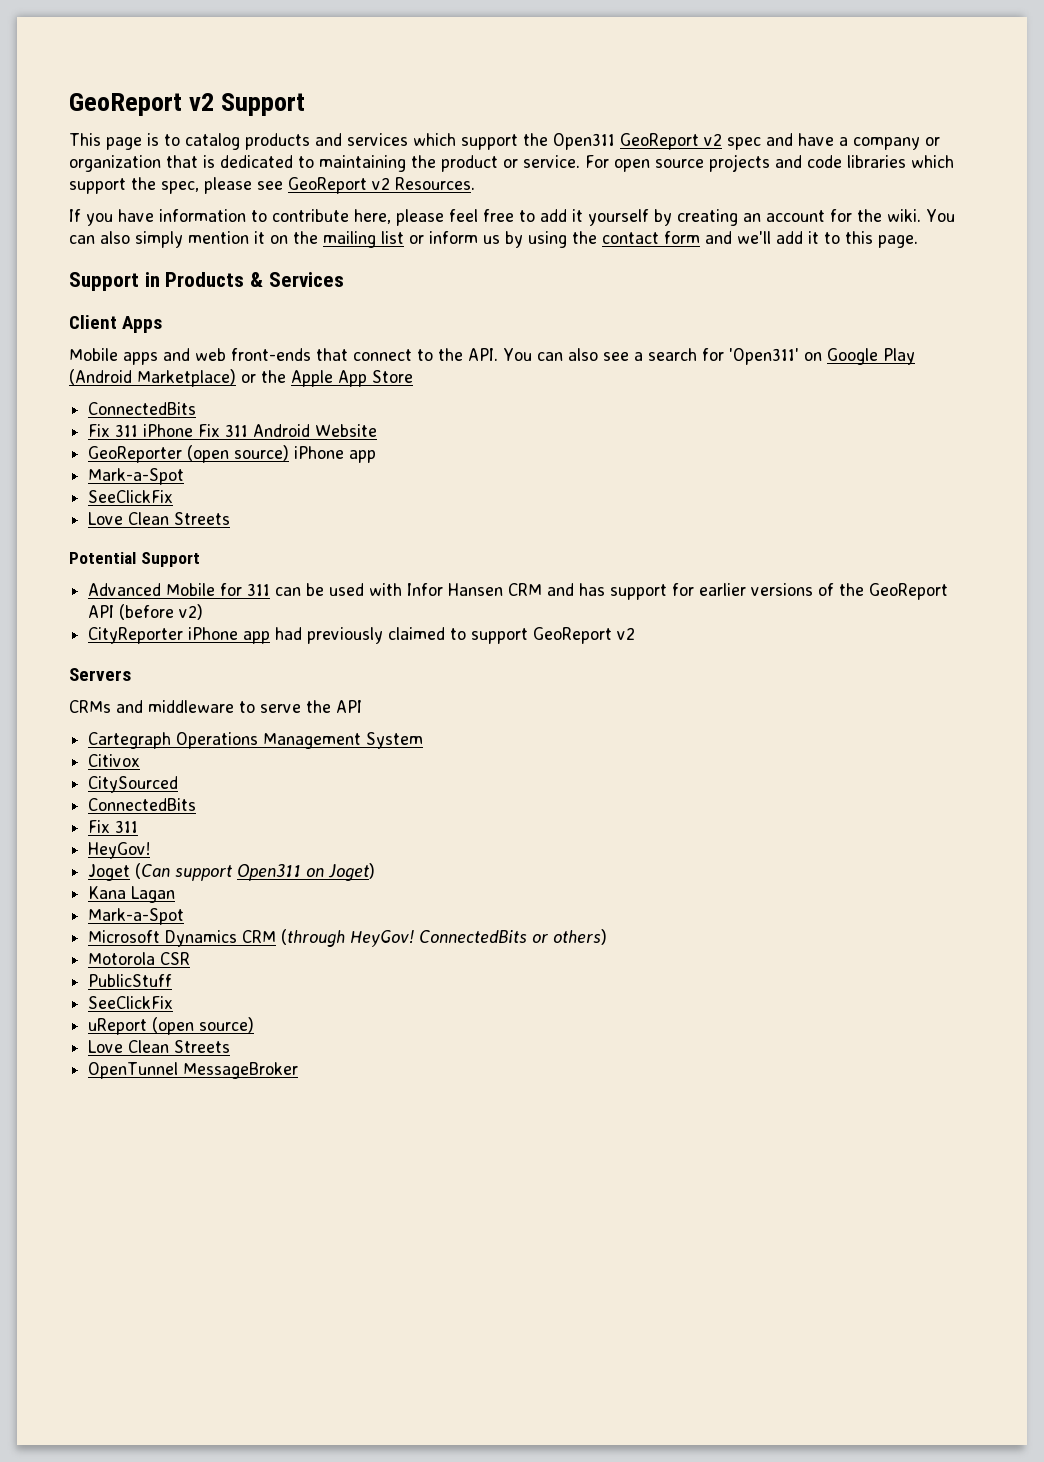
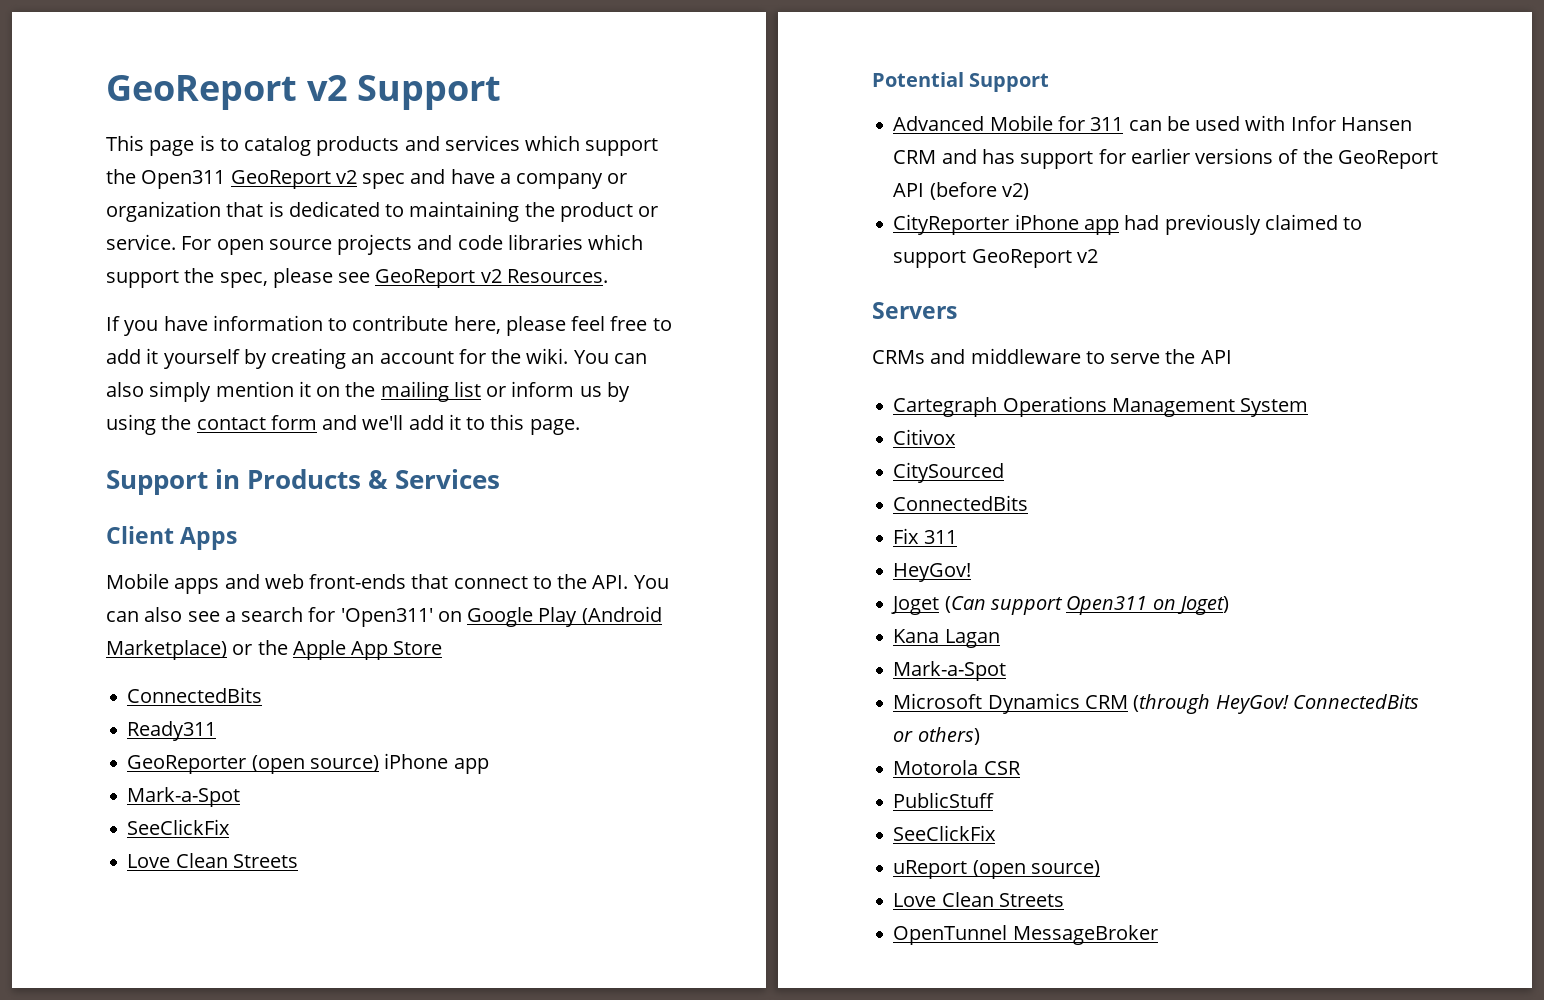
[88,424,378,437] Fix 311 iPhone Fix 311 Android Website -> [127,721,217,741] Ready311

